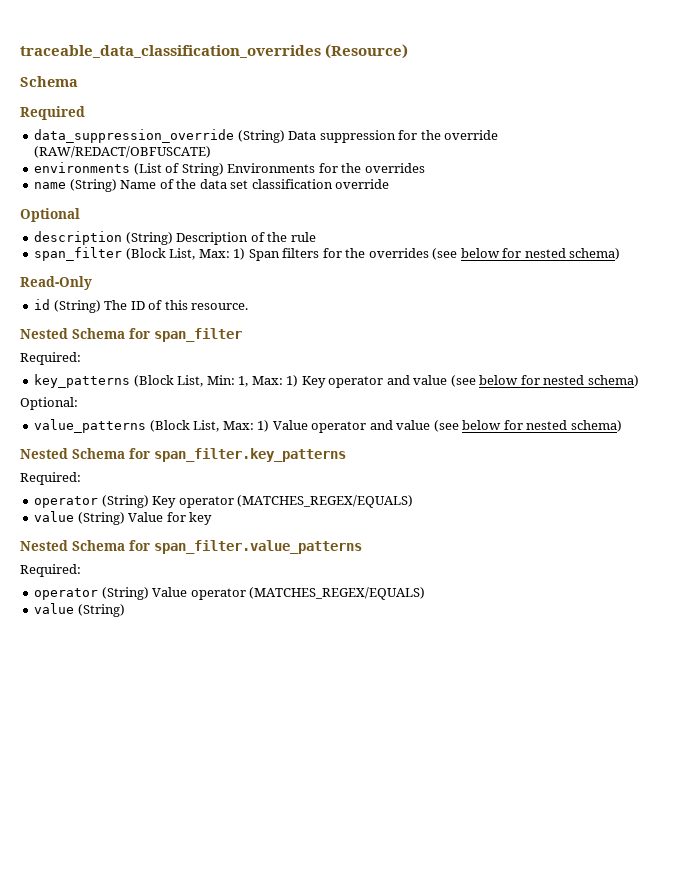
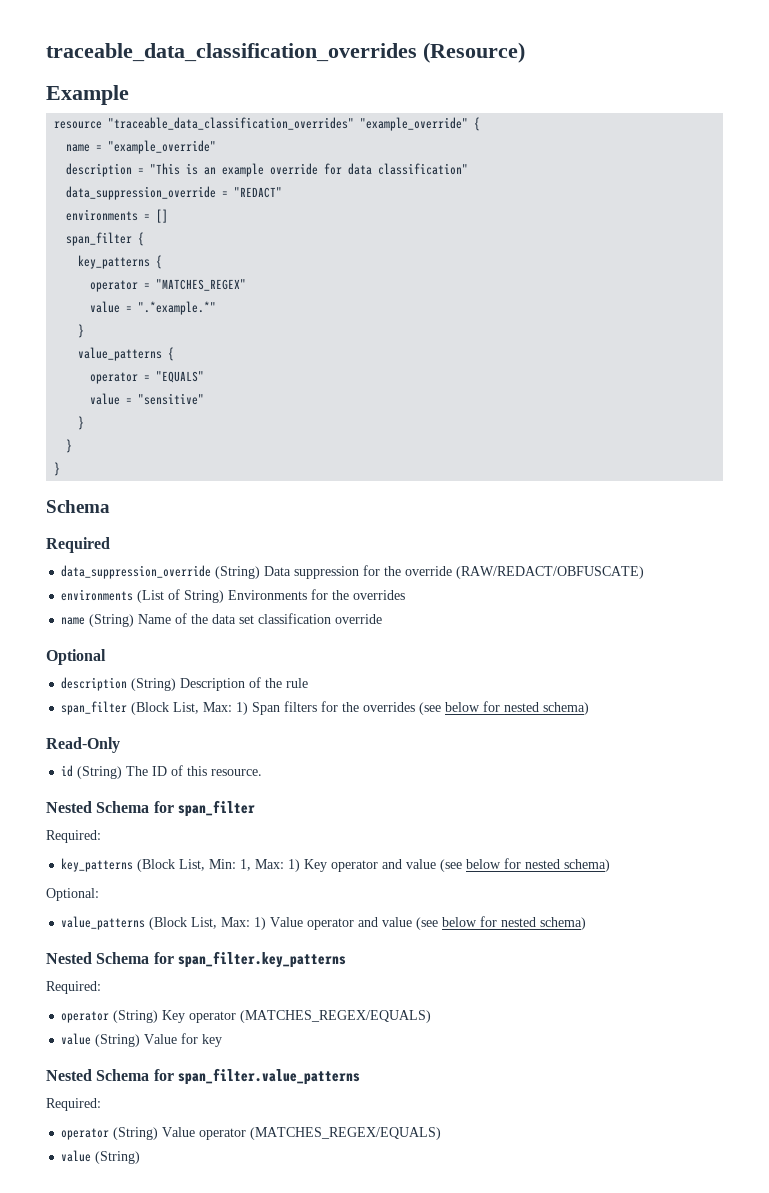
(409, 51) none -> [46,85,129,105] [54,117,481,131] [66,140,217,154] [66,163,469,177] [66,186,283,200] [66,209,169,223] [66,232,145,246] [78,255,163,269] [90,279,247,292] [90,301,217,315] [78,324,85,338] [78,347,175,361] [90,371,205,384] [90,393,205,405] [78,416,85,430] [66,439,73,453] [54,462,61,476] // Example // resource "traceable_data_classification_overrides" "example_override" { // name = "example_override" // description = "This is an example override for data classification" // data_suppression_override = "REDACT" // environments = [] // span_filter { // key_patterns { // operator = "MATCHES_REGEX" // value = ".*example.*" // } // value_patterns { // operator = "EQUALS" // value = "sensitive" // } // } // }

